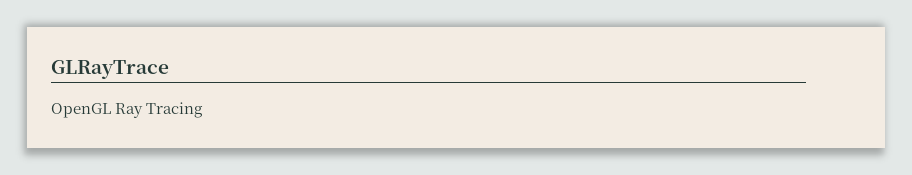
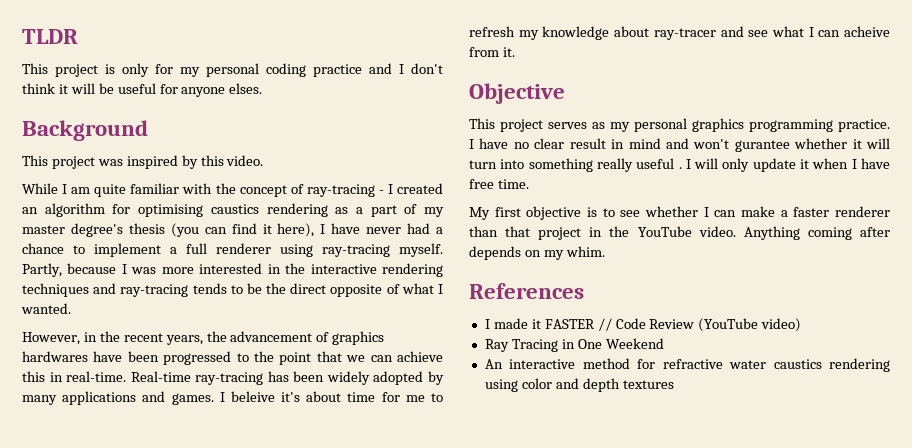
[51,60,169,79] [51,102,204,118] GLRayTrace // OpenGL Ray Tracing -> [22,29,78,44] [22,63,443,77] [22,83,263,97] [22,120,148,141] [22,155,264,169] [22,183,443,197] [22,203,444,217] [22,223,444,237] [22,243,443,257] [22,263,444,277] [22,283,444,297] [21,303,71,314] [22,331,385,345] [22,351,443,365] [22,371,444,385] [22,391,444,405] [469,26,890,40] [469,47,515,57] [469,83,565,104] [469,118,890,132] [469,138,890,152] [469,158,891,172] [469,179,529,189] [469,206,890,220] [469,226,890,240] [469,246,605,260] [469,283,584,299] [484,318,802,332] [484,338,664,352] [484,358,890,372] [484,378,674,392] TLDR // This project is only for my personal coding practice and I don't think it will be useful for anyone elses. // Background // This project was inspired by this video. // While I am quite familiar with the concept of ray-tracing - I created an algorithm for optimising caustics rendering as a part of my master degree's thesis (you can find it here), I have never had a chance to implement a full renderer using ray-tracing myself. Partly, because I was more interested in the interactive rendering techniques and ray-tracing tends to be the direct opposite of what I wanted. // However, in the recent years, the advancement of graphics hardwares have been progressed to the point that we can achieve this in real-time. Real-time ray-tracing has been widely adopted by many applications and games. I beleive it's about time for me to refresh my knowledge about ray-tracer and see what I can acheive from it. // Objective // This project serves as my personal graphics programming practice. I have no clear result in mind and won't gurantee whether it will turn into something really useful . I will only update it when I have free time. // My first objective is to see whether I can make a faster renderer than that project in the YouTube video. Anything coming after depends on my whim. // References // I made it FASTER // Code Review (YouTube video) // Ray Tracing in One Weekend // An interactive method for refractive water caustics rendering using color and depth textures

